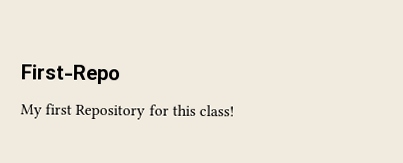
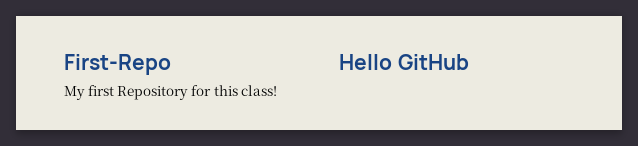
(234, 110) none -> [339,54,469,70] // Hello GitHub

